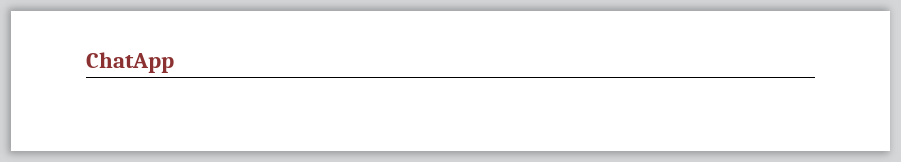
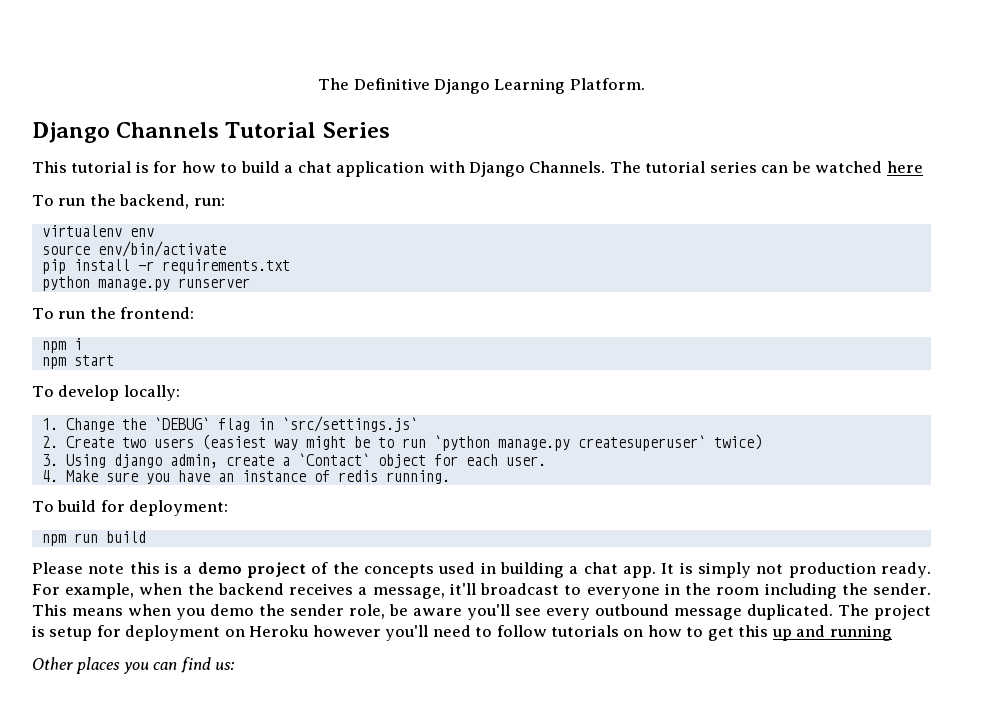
[86,52,174,73] ChatApp -> [318,78,645,94] [32,122,390,143] [32,161,923,177] [32,194,225,209] [41,225,154,237] [41,241,226,257] [41,259,290,274] [41,276,250,291] [32,307,195,319] [41,338,82,353] [41,355,114,369] [32,385,180,401] [41,416,418,432] [41,434,762,451] [41,453,546,468] [41,470,450,484] [32,500,229,516] [41,531,146,546] [32,562,932,578] [32,583,932,599] [32,604,931,620] [32,625,892,641] [32,657,235,674] The Definitive Django Learning Platform. // Django Channels Tutorial Series // This tutorial is for how to build a chat application with Django Channels. The tutorial series can be watched here // To run the backend, run: // virtualenv env // source env/bin/activate // pip install -r requirements.txt // python manage.py runserver // To run the frontend: // npm i // npm start // To develop locally: // 1. Change the `DEBUG` flag in `src/settings.js` // 2. Create two users (easiest way might be to run `python manage.py createsuperuser` twice) // 3. Using django admin, create a `Contact` object for each user. // 4. Make sure you have an instance of redis running. // To build for deployment: // npm run build // Please note this is a demo project of the concepts used in building a chat app. It is simply not production ready. For example, when the backend receives a message, it'll broadcast to everyone in the room including the sender. This means when you demo the sender role, be aware you'll see every outbound message duplicated. The project is setup for deployment on Heroku however you'll need to follow tutorials on how to get this up and running // Other places you can find us:

